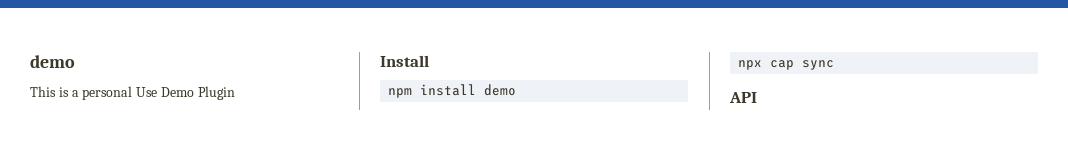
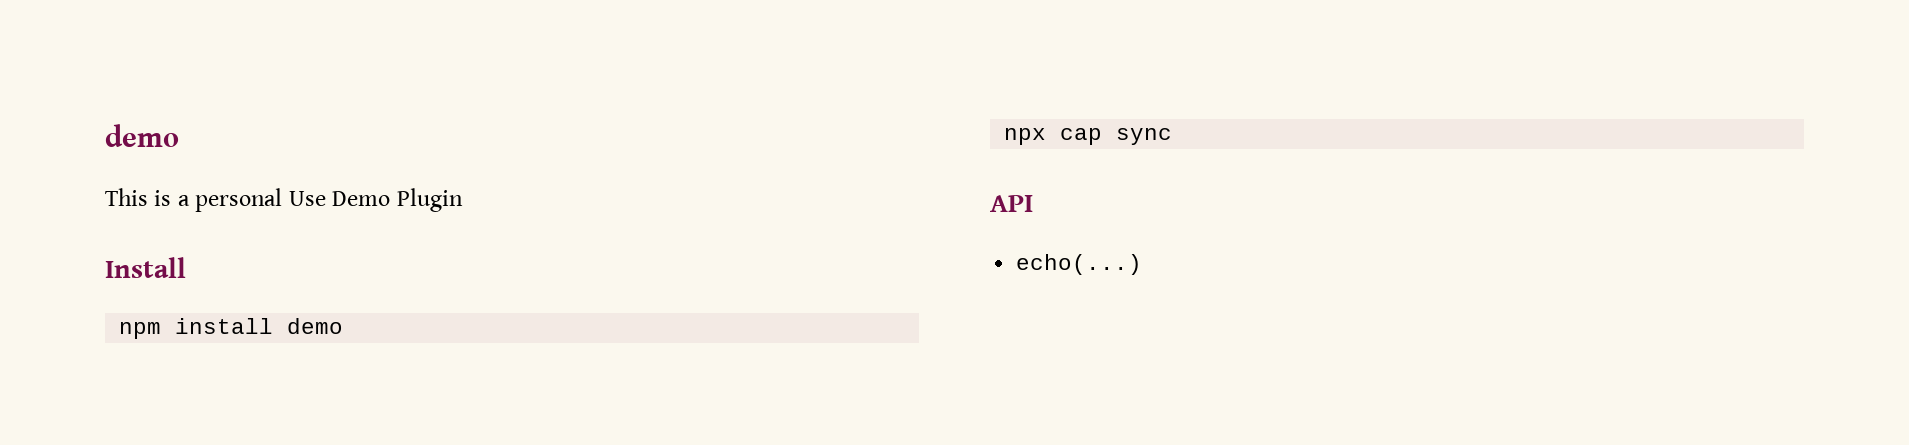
(757, 97) none -> [1016,254,1143,275] // echo(...)

